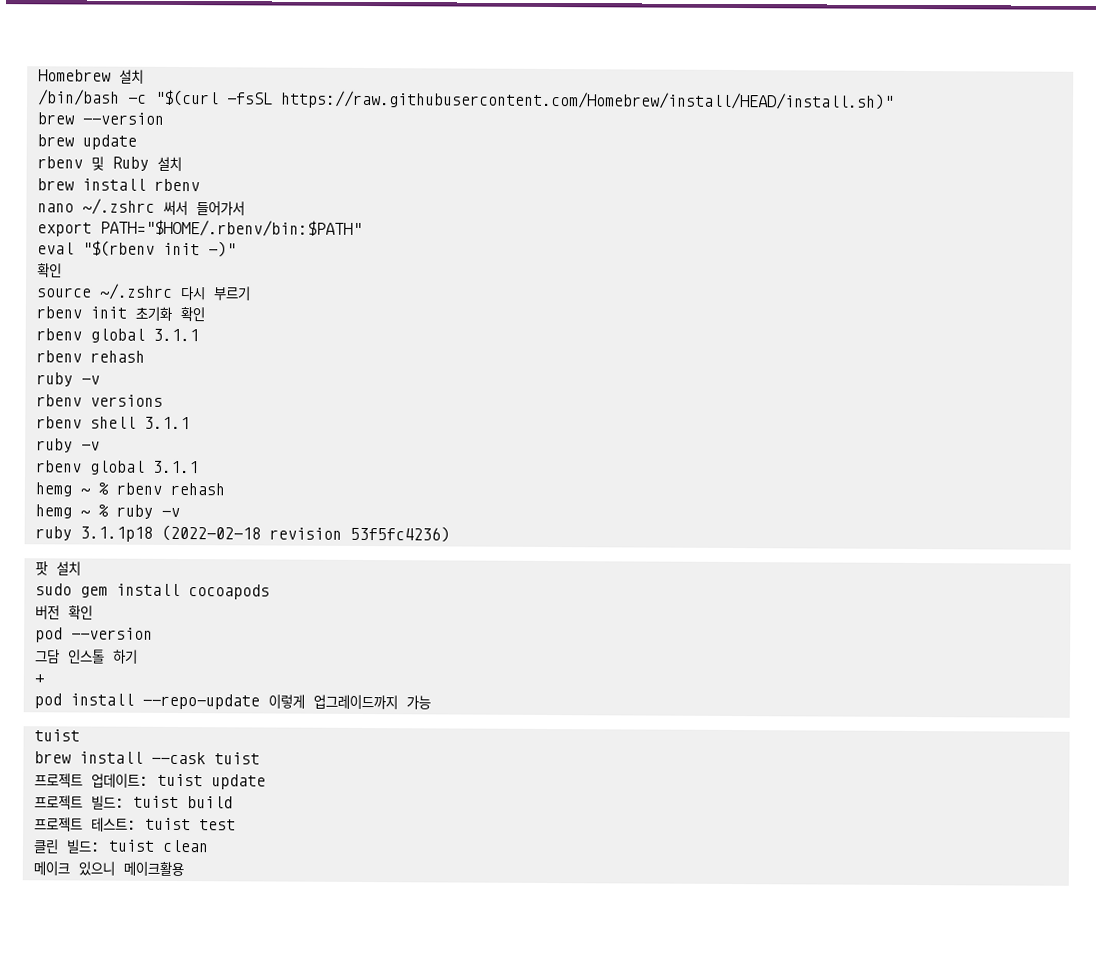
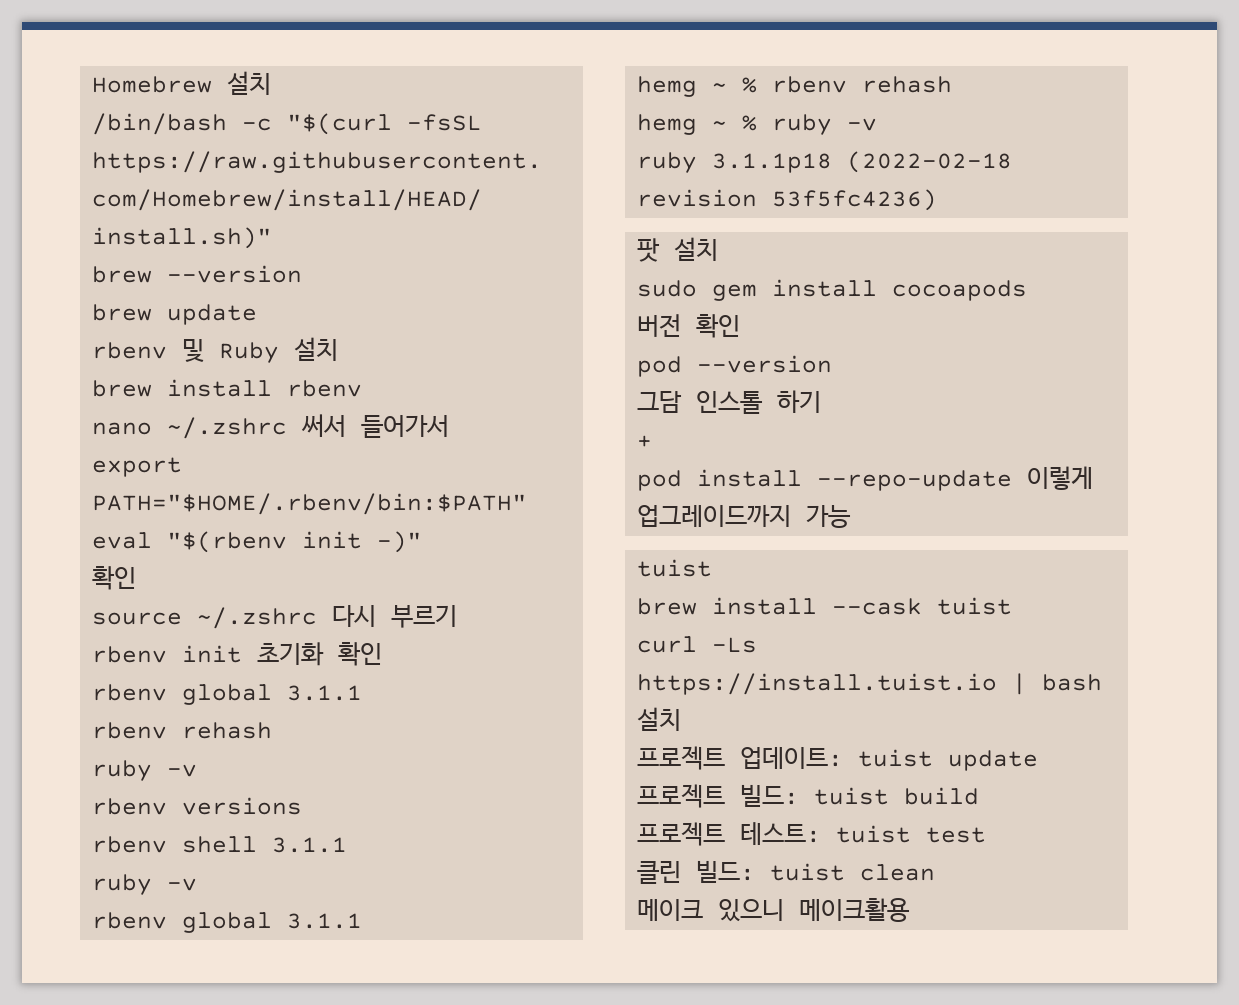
(260, 758) none -> [637,636,757,653] [637,673,1102,695] [637,707,681,731] // curl -Ls https://install.tuist.io | bash 설치

